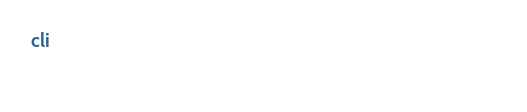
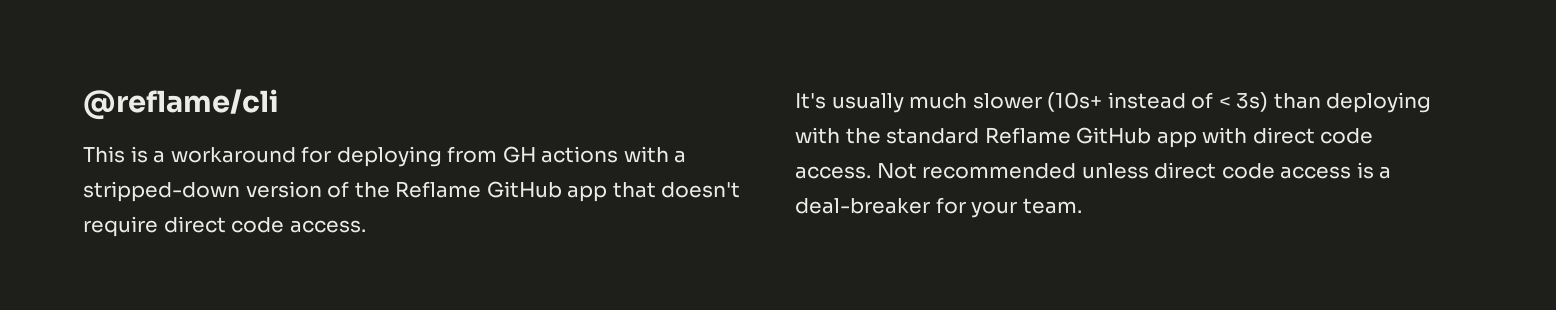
[31,32,50,47] cli -> [83,89,279,120] [83,146,687,167] [83,181,741,202] [83,216,366,237] [795,92,1432,113] [795,127,1374,148] [795,162,1392,179] [795,197,1082,218] @reflame/cli // This is a workaround for deploying from GH actions with a stripped-down version of the Reflame GitHub app that doesn't require direct code access. // It's usually much slower (10s+ instead of < 3s) than deploying with the standard Reflame GitHub app with direct code access. Not recommended unless direct code access is a deal-breaker for your team.

